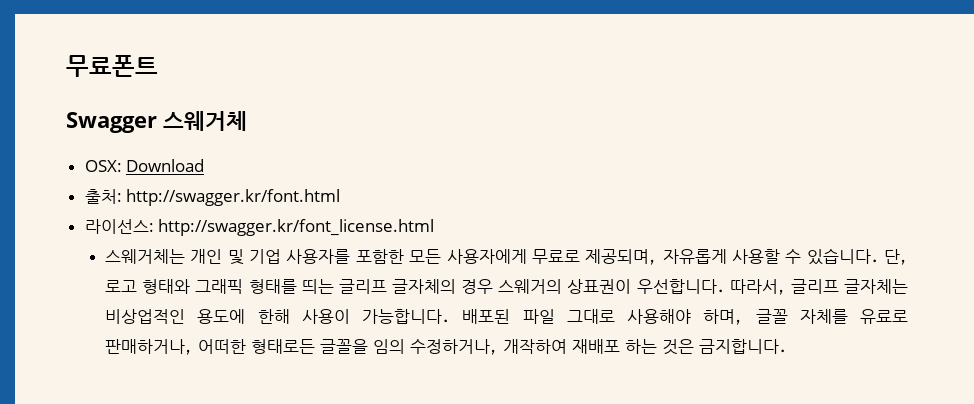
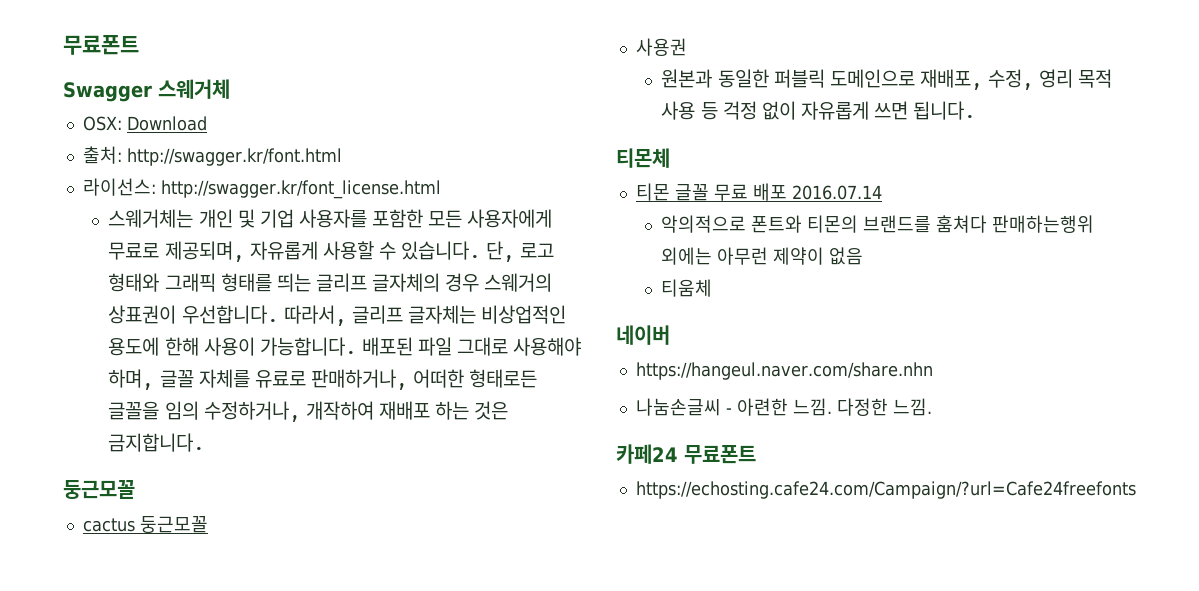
(788, 346) none -> [63,480,135,499] [82,516,208,533] [635,38,687,56] [661,69,1113,90] [661,101,977,120] [616,148,670,168] [635,183,882,201] [661,215,1095,233] [661,247,864,265] [661,279,713,297] [616,325,670,345] [635,362,933,380] [635,398,932,416] [616,444,756,464] [635,481,1136,499] // 둥근모꼴 // cactus 둥근모꼴 // 사용권 // 원본과 동일한 퍼블릭 도메인으로 재배포, 수정, 영리 목적 사용 등 걱정 없이 자유롭게 쓰면 됩니다. // 티몬체 // 티몬 글꼴 무료 배포 2016.07.14 // 악의적으로 폰트와 티몬의 브랜드를 훔쳐다 판매하는행위 외에는 아무런 제약이 없음 // 티움체 // 네이버 // https://hangeul.naver.com/share.nhn // 나눔손글씨 - 아련한 느낌. 다정한 느낌. // 카페24 무료폰트 // https://echosting.cafe24.com/Campaign/?url=Cafe24freefonts

